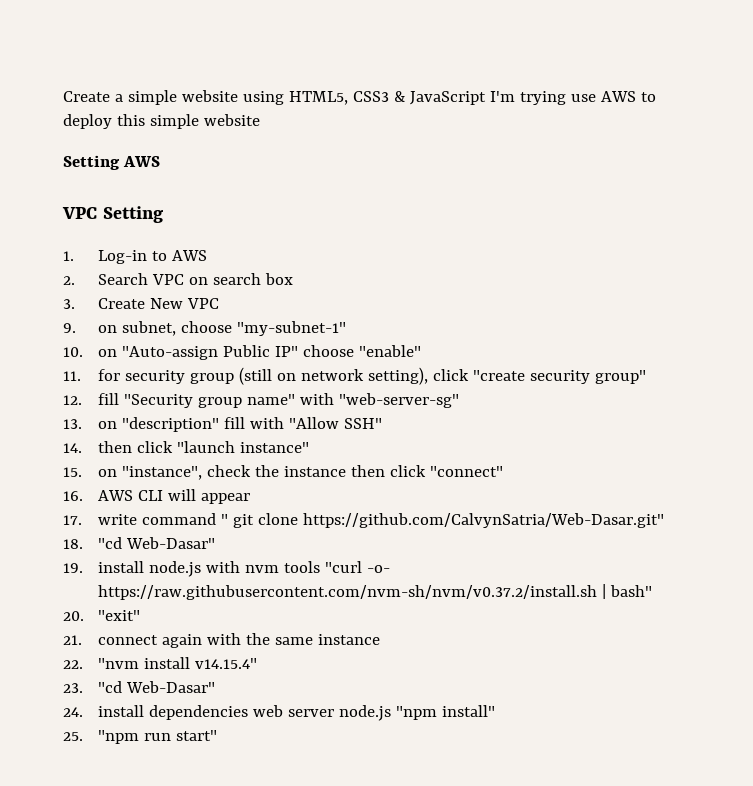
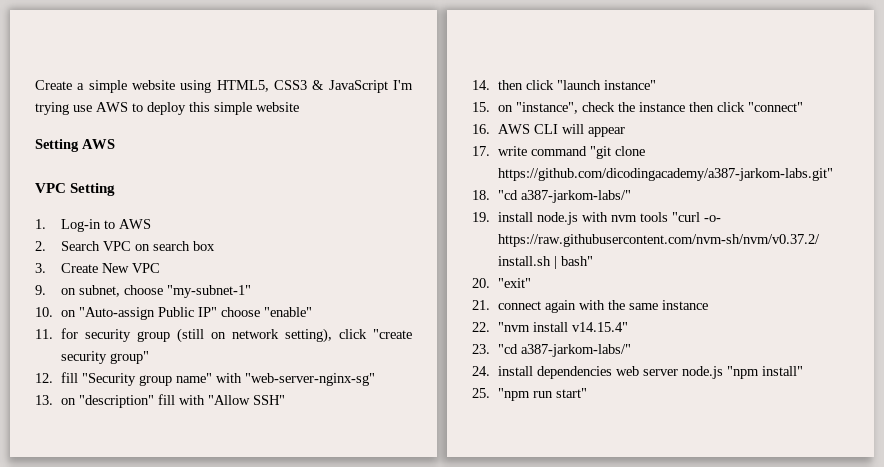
[339,393,460,408] "web-server-sg" -> [244,373,375,386] "web-server-nginx-sg"
[221,513,665,528] " git clone https://github.com/CalvynSatria/Web-Dasar.git" -> [589,146,645,159] [497,168,833,181] "git clone https://github.com/dicodingacademy/a387-jarkom-labs.git"
[126,537,216,549] Web-Dasar" -> [520,190,631,203] a387-jarkom-labs/"
[126,681,216,693] Web-Dasar" -> [520,344,631,357] a387-jarkom-labs/"

